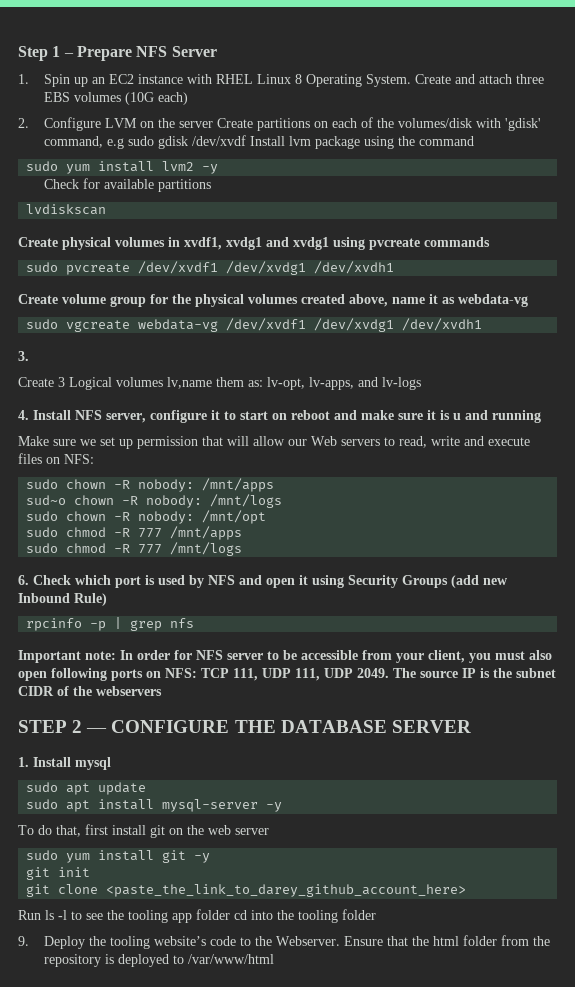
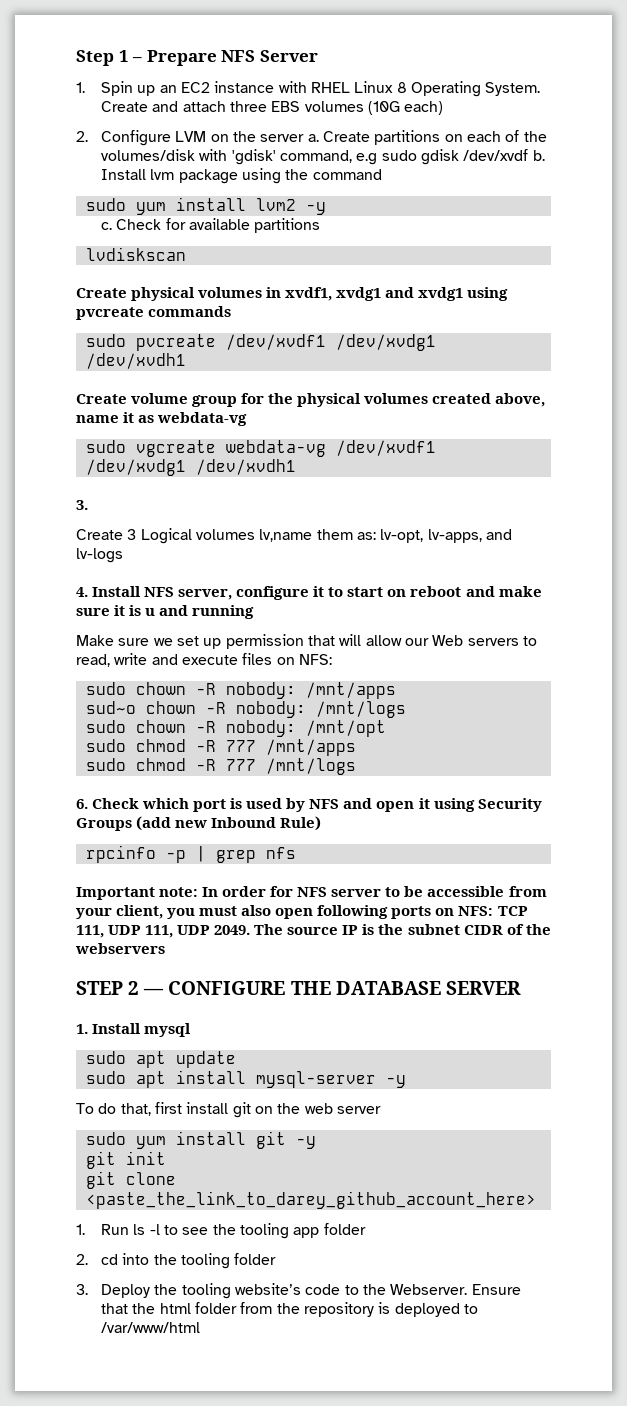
(213, 124) none -> [307,134,319,142] a.
(246, 140) none -> [532,150,545,161] b.
(219, 169) none -> [101,222,113,230] c.
(467, 890) none -> [76,1224,85,1235] 1.
(230, 914) none -> [76,1254,88,1265] // 2.
[18,936,29,946] 9. -> [76,1284,88,1295] 3.

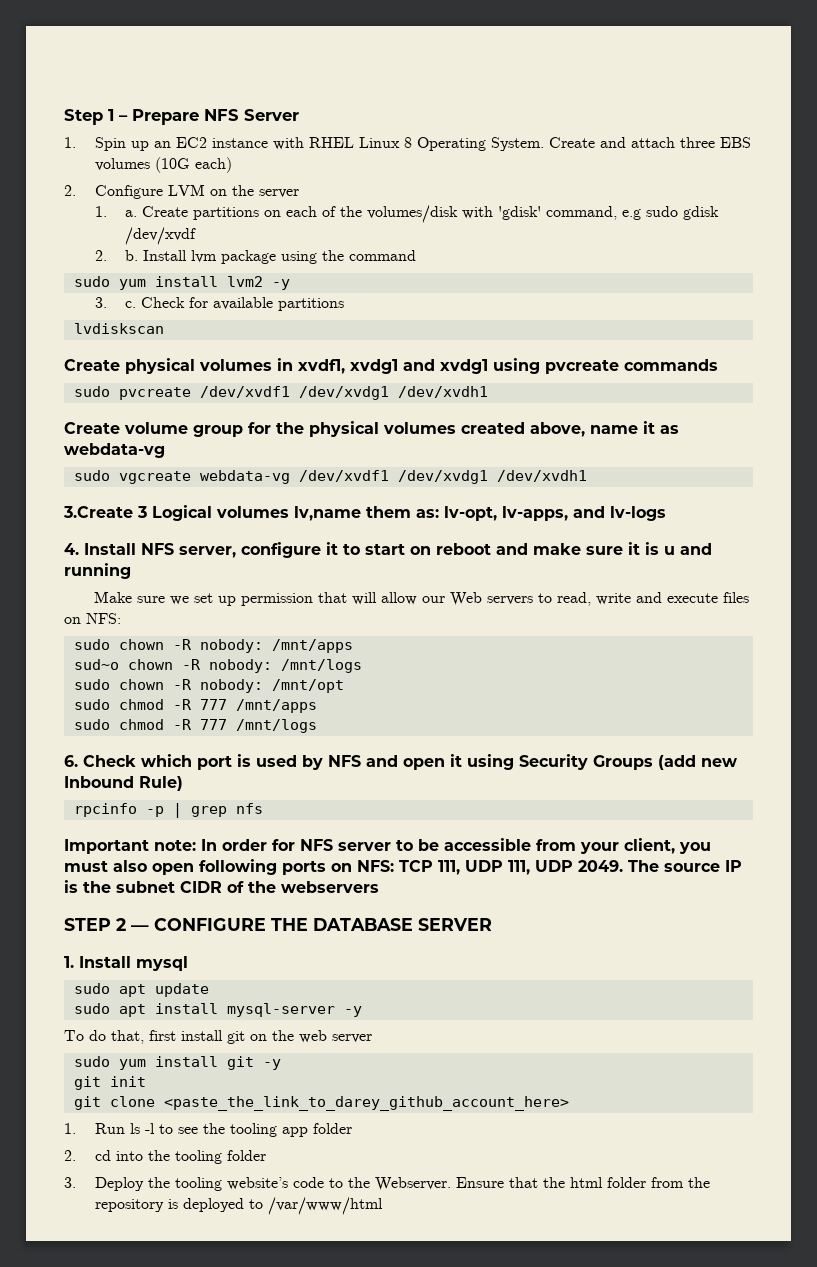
(305, 138) none -> [94,206,107,217] // 1.
(529, 155) none -> [94,250,107,261] // 2.
(326, 208) none -> [94,297,107,308] 3.
[76,500,88,510] [76,529,123,540] 3. // Create -> [63,506,133,518] 3.Create

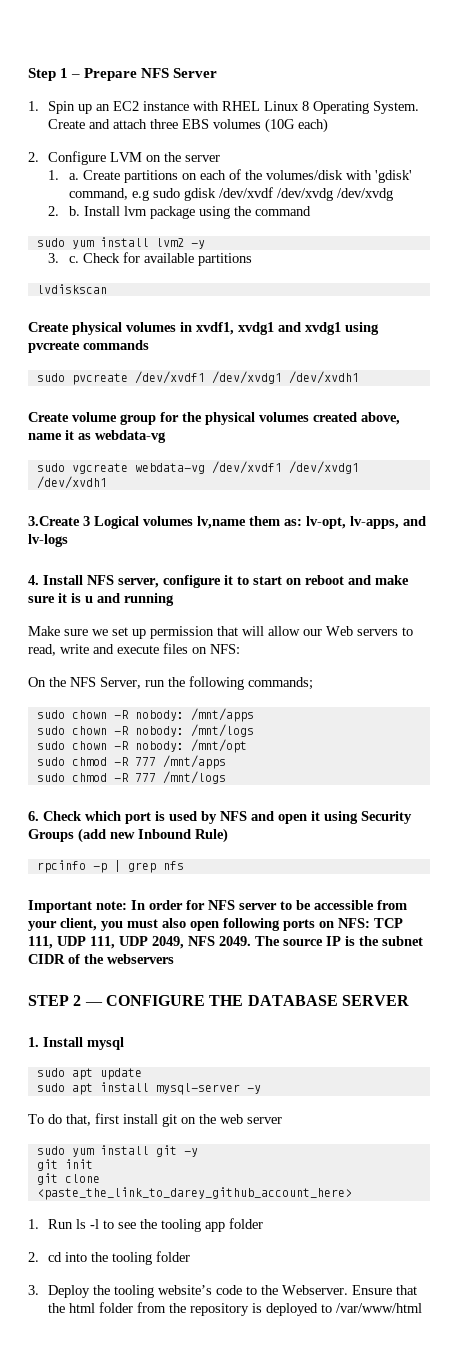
(197, 236) none -> [276,188,393,201] /dev/xvdg /dev/xvdg
(121, 618) none -> [28,676,313,690] // On the NFS Server, run the following commands;
[73,659,119,670] sud~o -> [36,726,65,735] sudo
(573, 866) none -> [152,936,215,949] 2049, NFS

